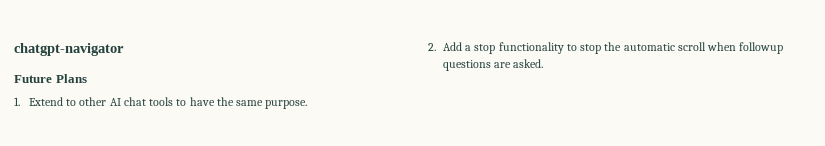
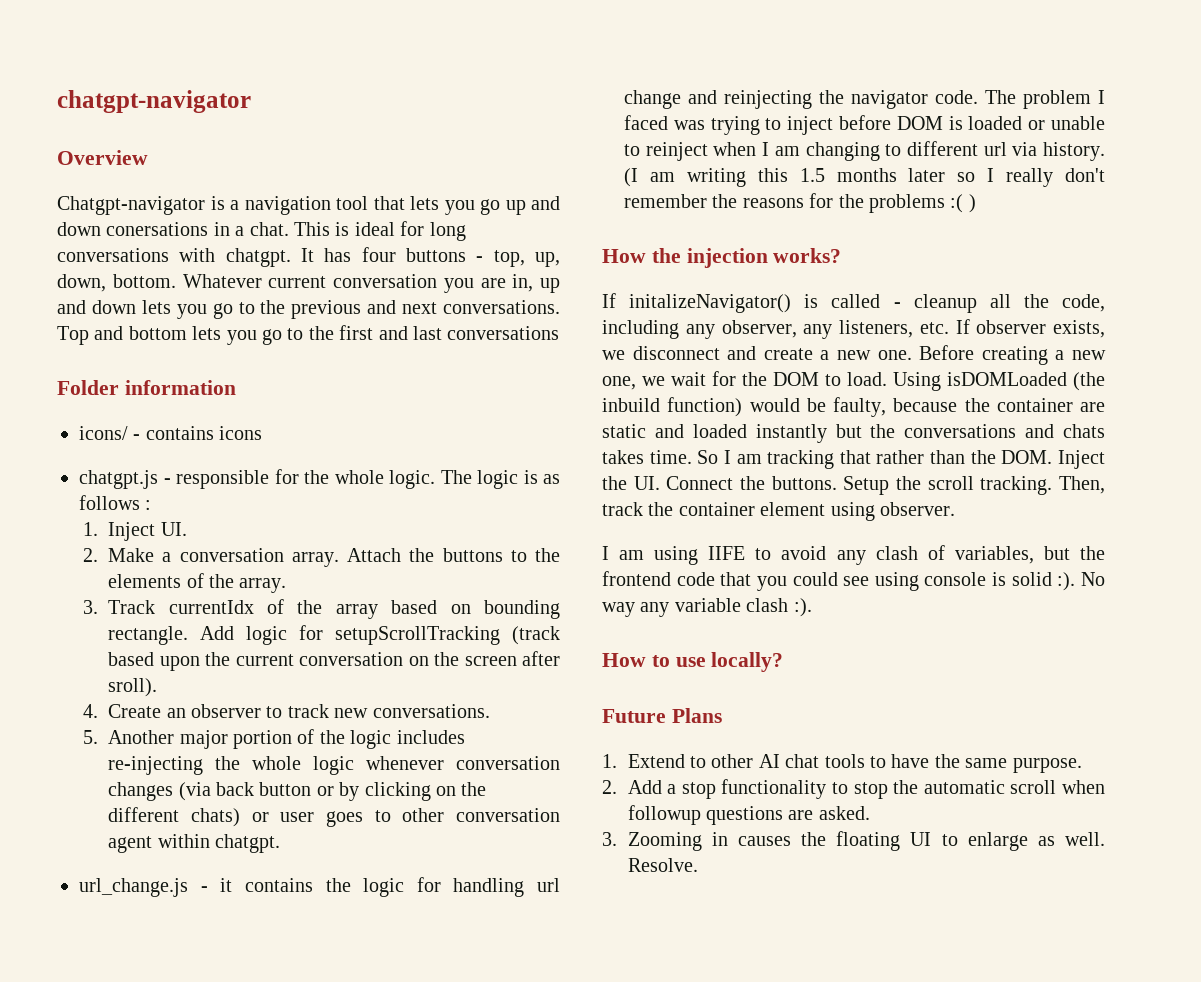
(124, 49) none -> [57,150,148,165] [57,196,560,215] [57,221,466,241] [57,247,560,267] [57,274,560,293] [57,300,560,319] [57,325,560,345] [57,380,236,395] [79,426,263,440] [79,469,560,489] [79,495,152,510] [82,522,187,541] [82,548,560,567] [108,573,287,593] [82,599,560,619] [108,625,560,645] [108,651,560,671] [108,678,158,697] [82,704,490,718] [82,729,465,749] [108,756,560,775] [108,782,487,801] [108,807,560,827] [108,834,281,853] [79,877,560,897] [624,90,1105,109] [624,115,1105,135] [624,141,1105,161] [624,168,1105,187] [624,193,976,213] [602,248,842,268] [602,293,1105,313] [602,319,1105,339] [602,345,1106,365] [602,371,1105,391] [602,397,1105,417] [602,424,1105,443] [602,450,1105,469] [602,476,1105,495] [602,502,955,521] [602,545,1105,565] [602,571,1105,591] [602,598,812,617] [602,652,784,672] // Overview // Chatgpt-navigator is a navigation tool that lets you go up and down conersations in a chat. This is ideal for long conversations with chatgpt. It has four buttons - top, up, down, bottom. Whatever current conversation you are in, up and down lets you go to the previous and next conversations. Top and bottom lets you go to the first and last conversations // Folder information // icons/ - contains icons // chatgpt.js - responsible for the whole logic. The logic is as follows : // 1. Inject UI. // 2. Make a conversation array. Attach the buttons to the elements of the array. // 3. Track currentIdx of the array based on bounding rectangle. Add logic for setupScrollTracking (track based upon the current conversation on the screen after sroll). // 4. Create an observer to track new conversations. // 5. Another major portion of the logic includes re-injecting the whole logic whenever conversation changes (via back button or by clicking on the different chats) or user goes to other conversation agent within chatgpt. // url_change.js - it contains the logic for handling url change and reinjecting the navigator code. The problem I faced was trying to inject before DOM is loaded or unable to reinject when I am changing to different url via history. (I am writing this 1.5 months later so I really don't remember the reasons for the problems :( ) // How the injection works? // If initalizeNavigator() is called - cleanup all the code, including any observer, any listeners, etc. If observer exists, we disconnect and create a new one. Before creating a new one, we wait for the DOM to load. Using isDOMLoaded (the inbuild function) would be faulty, because the container are static and loaded instantly but the conversations and chats takes time. So I am tracking that rather than the DOM. Inject the UI. Connect the buttons. Setup the scroll tracking. Then, track the container element using observer. // I am using IIFE to avoid any clash of variables, but the frontend code that you could see using console is solid :). No way any variable clash :). // How to use locally?
(544, 63) none -> [602,831,1105,851] [627,858,698,872] // 3. Zooming in causes the floating UI to enlarge as well. Resolve.

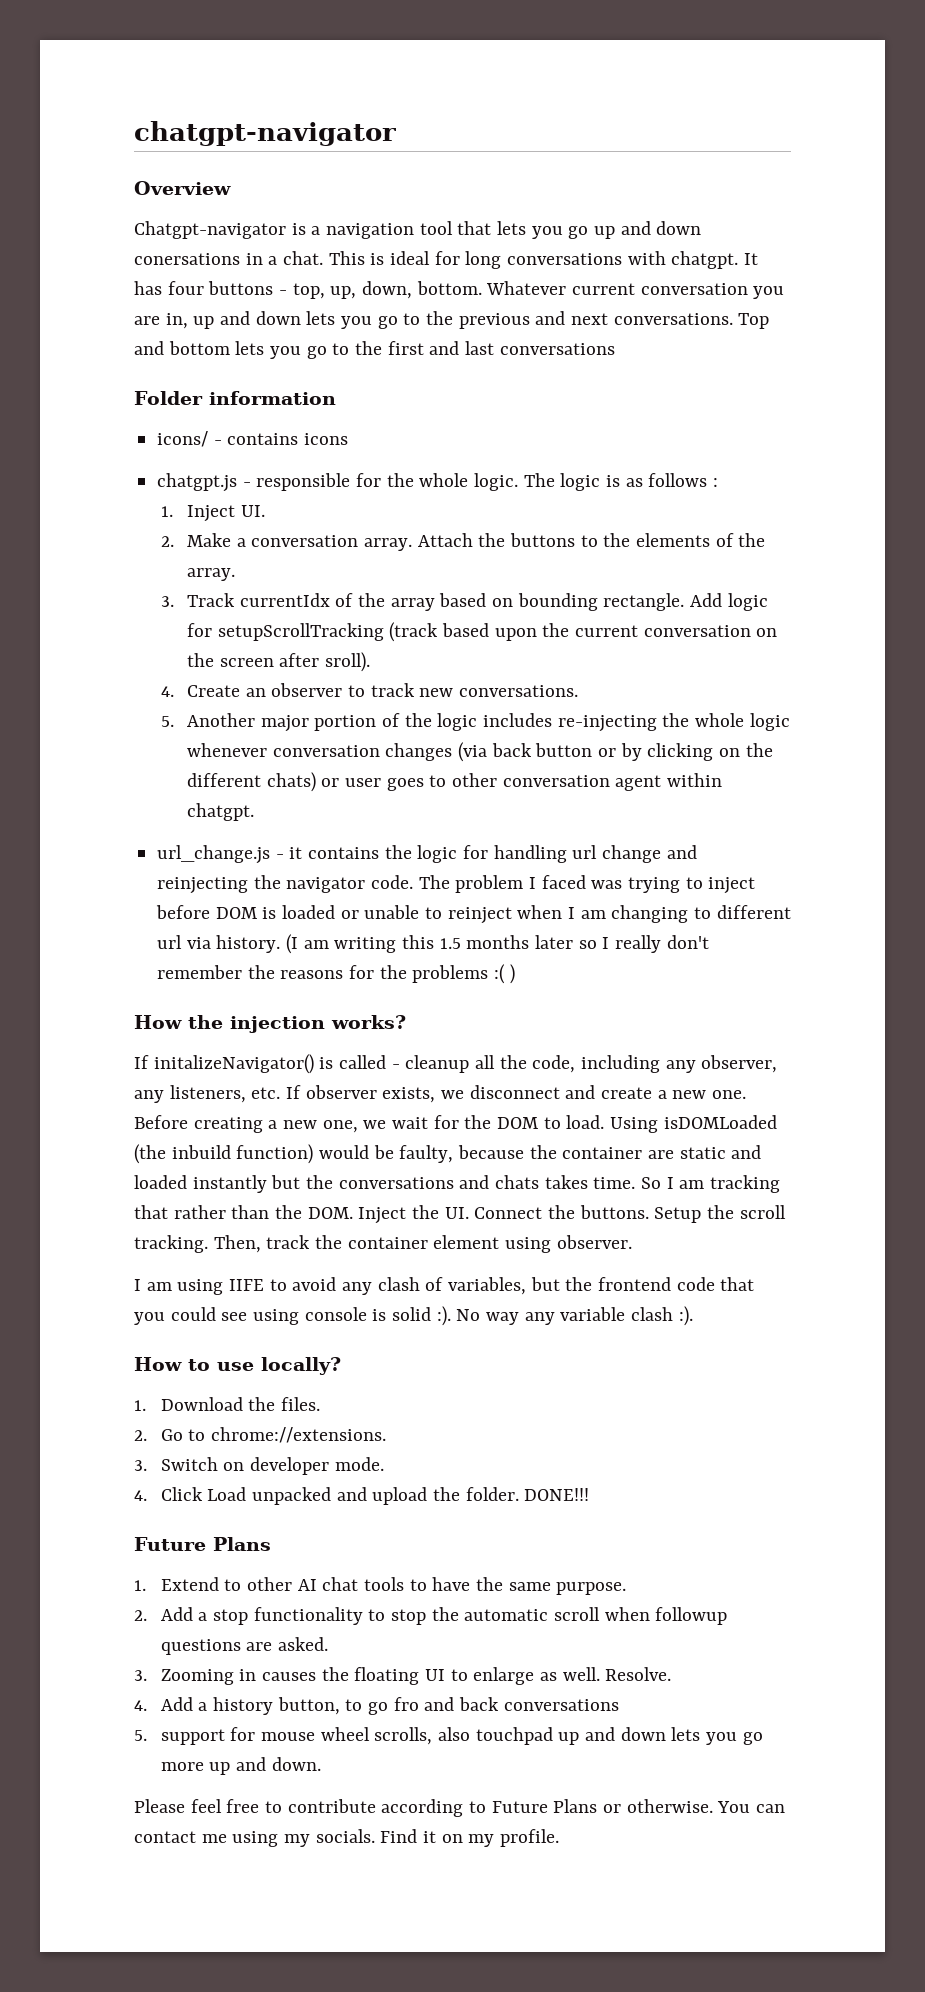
(784, 662) none -> [134,1397,320,1411] [134,1427,386,1443] [134,1457,384,1475] [134,1487,590,1505] // 1. Download the files. // 2. Go to chrome://extensions. // 3. Switch on developer mode. // 4. Click Load unpacked and upload the folder. DONE!!!
(698, 865) none -> [134,1697,619,1715] [134,1727,763,1745] [160,1757,321,1775] [134,1799,786,1817] [134,1829,560,1847] // 4. Add a history button, to go fro and back conversations // 5. support for mouse wheel scrolls, also touchpad up and down lets you go more up and down. // Please feel free to contribute according to Future Plans or otherwise. You can contact me using my socials. Find it on my profile.

